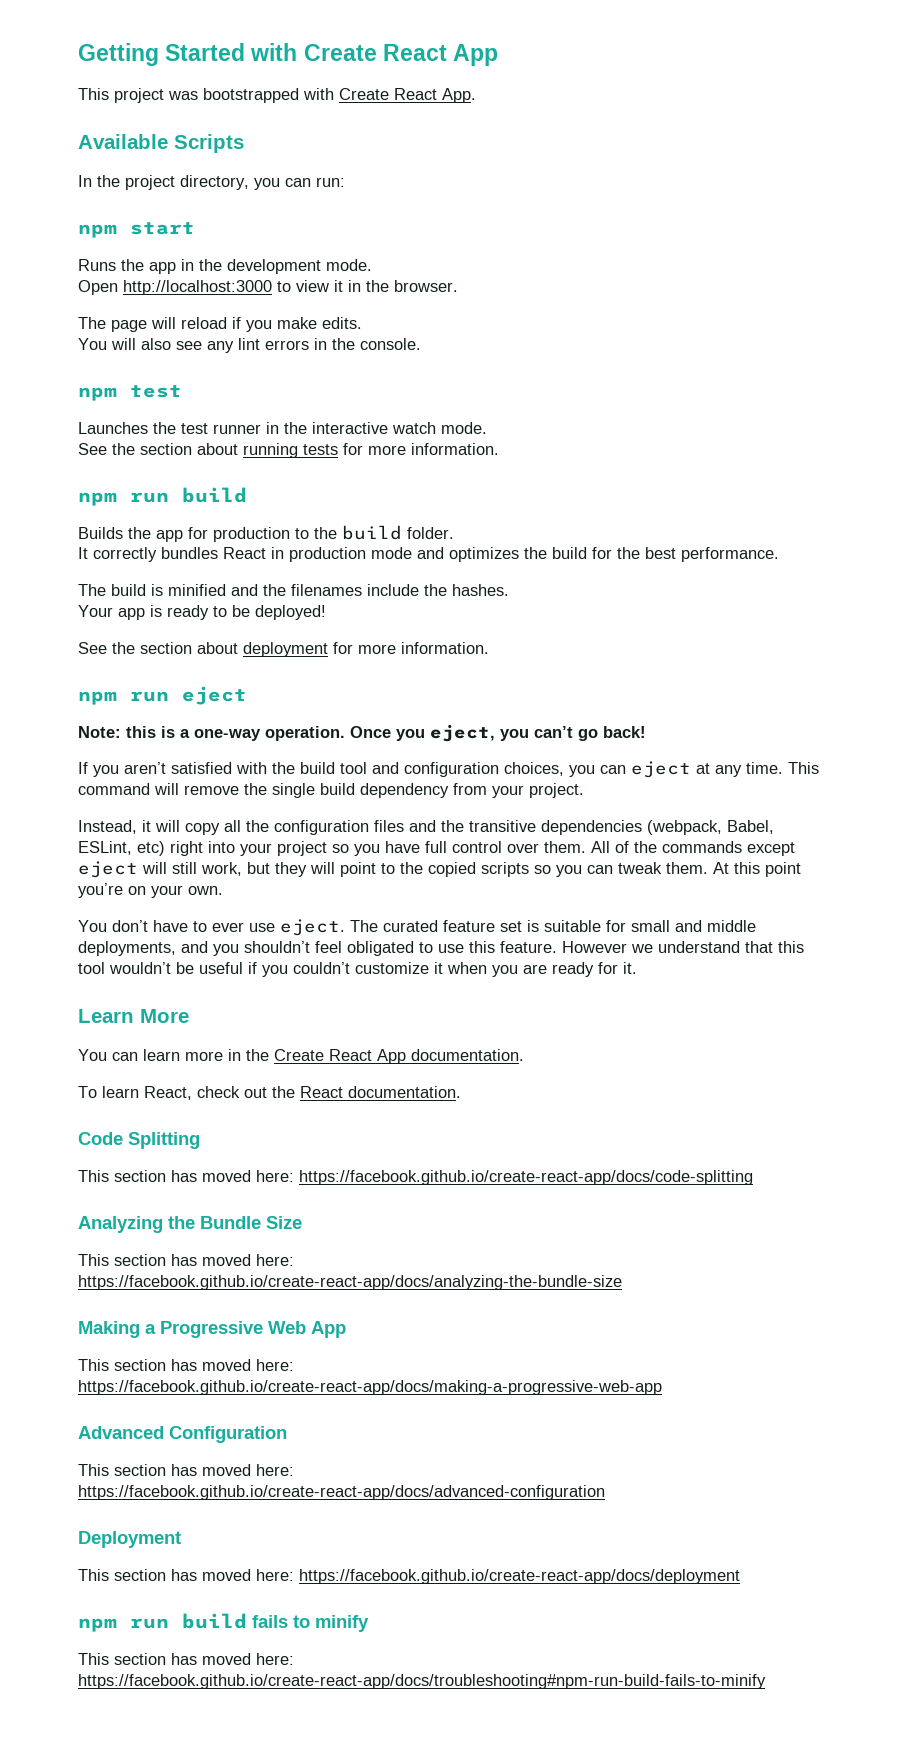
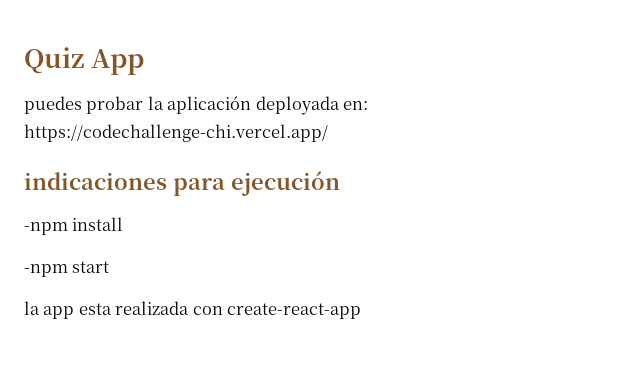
[78,43,499,66] [78,88,476,103] [78,134,244,153] [78,175,345,190] [78,222,195,238] [78,259,372,274] [78,280,458,295] [78,317,362,332] [78,338,421,353] [78,385,182,401] [78,422,487,434] [78,443,499,458] [78,487,247,506] [78,525,454,542] [78,547,779,562] [78,584,509,596] [78,605,326,620] [78,642,489,657] [78,686,247,705] [78,724,646,742] [78,761,819,778] [78,783,584,798] [78,820,774,835] [78,841,795,856] [78,861,801,878] [78,883,223,898] [78,919,756,936] [78,941,804,956] [78,962,637,977] [78,1009,189,1023] [78,1049,524,1064] [78,1086,461,1100] [78,1132,200,1149] [78,1170,753,1185] [78,1216,302,1233] [78,1254,294,1266] [78,1275,622,1290] [78,1321,346,1338] [78,1359,294,1371] [78,1380,662,1395] [78,1426,287,1443] [78,1464,294,1476] [78,1485,605,1500] [78,1531,181,1548] [78,1569,740,1584] [78,1613,369,1632] [78,1653,294,1665] [78,1674,766,1689] Getting Started with Create React App // This project was bootstrapped with Create React App. // Available Scripts // In the project directory, you can run: // npm start // Runs the app in the development mode. // Open http://localhost:3000 to view it in the browser. // The page will reload if you make edits. // You will also see any lint errors in the console. // npm test // Launches the test runner in the interactive watch mode. // See the section about running tests for more information. // npm run build // Builds the app for production to the build folder. // It correctly bundles React in production mode and optimizes the build for the best performance. // The build is minified and the filenames include the hashes. // Your app is ready to be deployed! // See the section about deployment for more information. // npm run eject // Note: this is a one-way operation. Once you eject, you can’t go back! // If you aren’t satisfied with the build tool and configuration choices, you can eject at any time. This command will remove the single build dependency from your project. // Instead, it will copy all the configuration files and the transitive dependencies (webpack, Babel, ESLint, etc) right into your project so you have full control over them. All of the commands except eject will still work, but they will point to the copied scripts so you can tweak them. At this point you’re on your own. // You don’t have to ever use eject. The curated feature set is suitable for small and middle deployments, and you shouldn’t feel obligated to use this feature. However we understand that this tool wouldn’t be useful if you couldn’t customize it when you are ready for it. // Learn More // You can learn more in the Create React App documentation. // To learn React, check out the React documentation. // Code Splitting // This section has moved here: https://facebook.github.io/create-react-app/docs/code-splitting // Analyzing the Bundle Size // This section has moved here: https://facebook.github.io/create-react-app/docs/analyzing-the-bundle-size // Making a Progressive Web App // This section has moved here: https://facebook.github.io/create-react-app/docs/making-a-progressive-web-app // Advanced Configuration // This section has moved here: https://facebook.github.io/create-react-app/docs/advanced-configuration // Deployment // This section has moved here: https://facebook.github.io/create-react-app/docs/deployment // npm run build fails to minify // This section has moved here: https://facebook.github.io/create-react-app/docs/troubleshooting#npm-run-build-fails-to-minify -> [24,47,145,75] [24,96,369,115] [24,124,328,142] [24,171,340,196] [24,217,124,235] [24,261,110,277] [24,301,362,319] Quiz App // puedes probar la aplicación deployada en: https://codechallenge-chi.vercel.app/ // indicaciones para ejecución // -npm install // -npm start // la app esta realizada con create-react-app

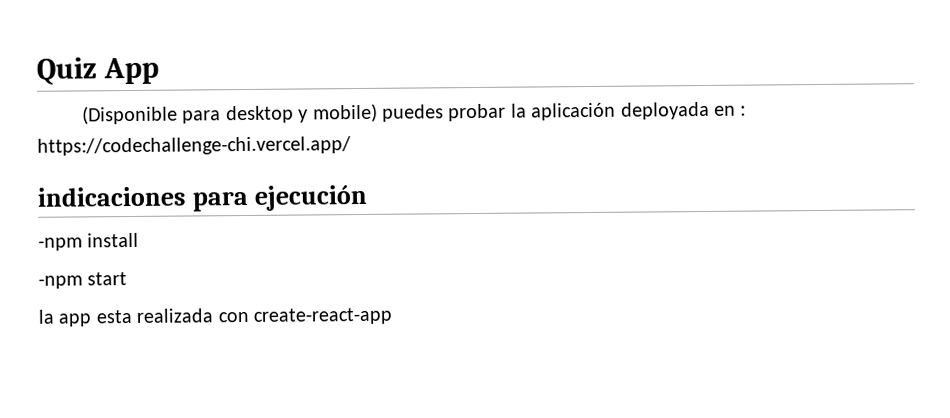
(145, 62) none -> [82,103,378,125] (Disponible para desktop y mobile)
[343,101,369,110] en: -> [714,105,747,116] en :

